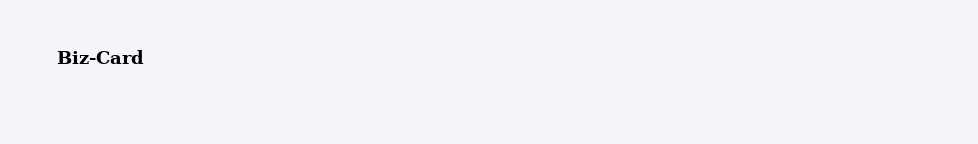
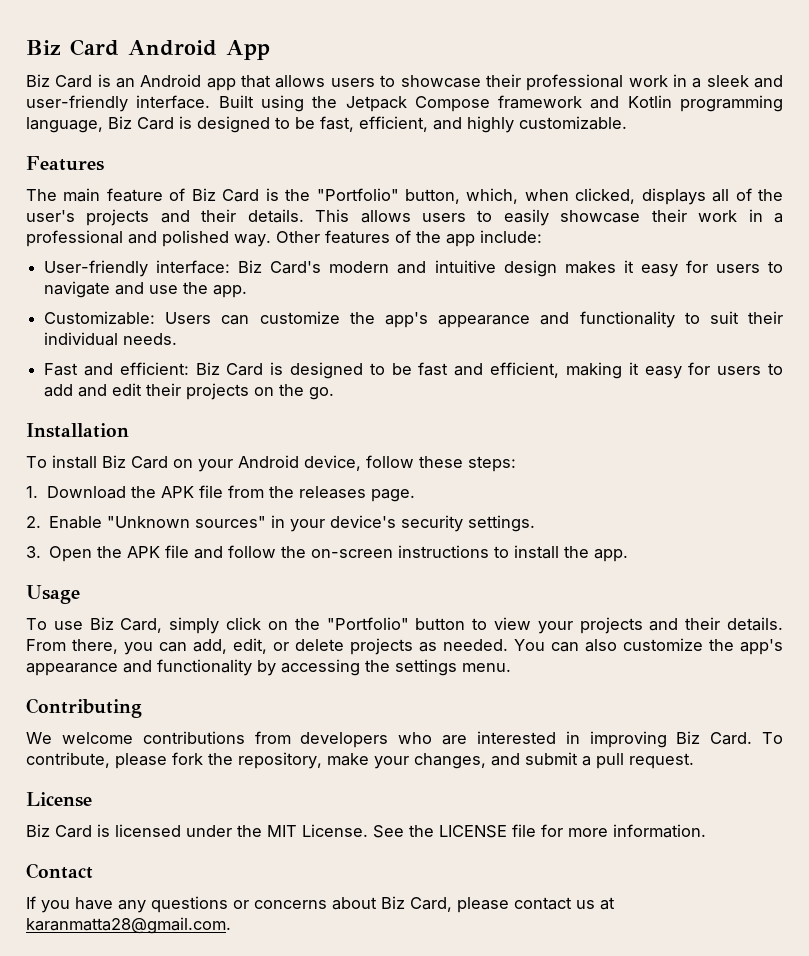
[57,50,144,64] Biz-Card -> [26,39,270,60] [26,74,784,91] [26,95,783,112] [26,116,627,133] [26,156,104,171] [26,188,783,205] [26,209,784,226] [26,230,542,247] [44,260,783,277] [44,281,248,298] [44,311,783,328] [44,332,178,346] [44,362,784,379] [44,383,335,400] [26,423,129,438] [26,455,516,472] [26,485,415,502] [26,515,536,532] [26,545,629,562] [26,585,80,604] [26,617,783,634] [26,638,783,655] [26,659,511,676] [26,698,142,718] [26,731,784,748] [26,752,694,769] [26,792,92,807] [26,824,706,838] [26,863,93,879] [26,896,615,913] [26,917,231,934] Biz Card Android App // Biz Card is an Android app that allows users to showcase their professional work in a sleek and user-friendly interface. Built using the Jetpack Compose framework and Kotlin programming language, Biz Card is designed to be fast, efficient, and highly customizable. // Features // The main feature of Biz Card is the "Portfolio" button, which, when clicked, displays all of the user's projects and their details. This allows users to easily showcase their work in a professional and polished way. Other features of the app include: // User-friendly interface: Biz Card's modern and intuitive design makes it easy for users to navigate and use the app. // Customizable: Users can customize the app's appearance and functionality to suit their individual needs. // Fast and efficient: Biz Card is designed to be fast and efficient, making it easy for users to add and edit their projects on the go. // Installation // To install Biz Card on your Android device, follow these steps: // 1. Download the APK file from the releases page. // 2. Enable "Unknown sources" in your device's security settings. // 3. Open the APK file and follow the on-screen instructions to install the app. // Usage // To use Biz Card, simply click on the "Portfolio" button to view your projects and their details. From there, you can add, edit, or delete projects as needed. You can also customize the app's appearance and functionality by accessing the settings menu. // Contributing // We welcome contributions from developers who are interested in improving Biz Card. To contribute, please fork the repository, make your changes, and submit a pull request. // License // Biz Card is licensed under the MIT License. See the LICENSE file for more information. // Contact // If you have any questions or concerns about Biz Card, please contact us at karanmatta28@gmail.com.

